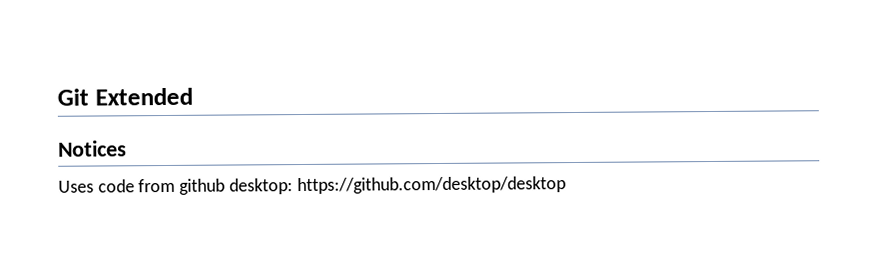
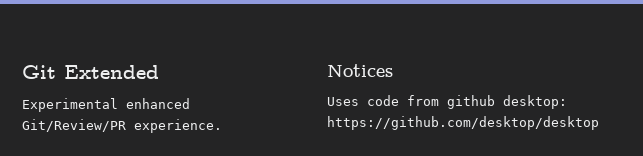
(193, 96) none -> [22,98,190,112] [22,119,222,133] // Experimental enhanced Git/Review/PR experience.

